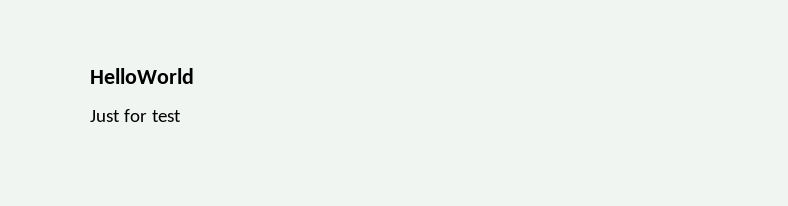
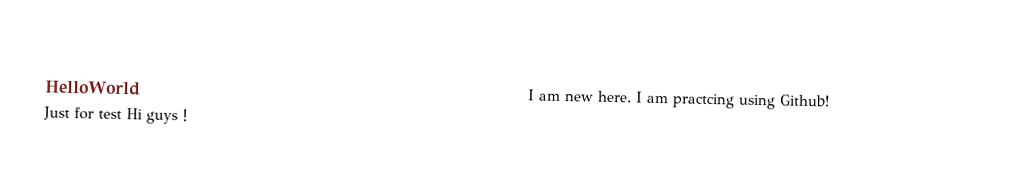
(181, 116) none -> [126,108,193,125] [527,89,830,110] Hi guys！ // I am new here. I am practcing using Github!

